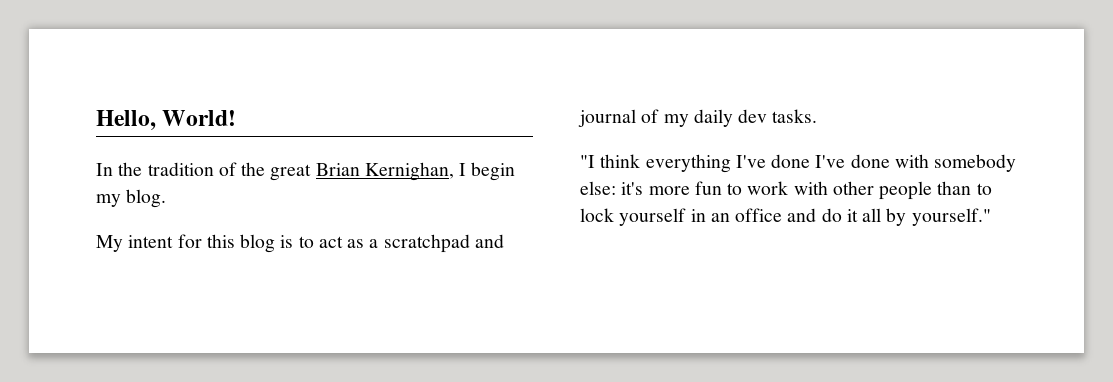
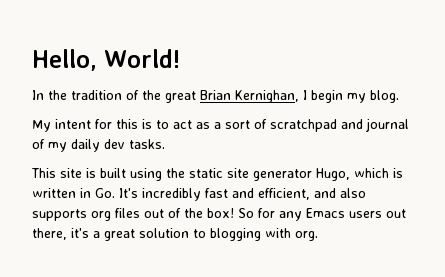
[240,234,276,253] blog -> (138, 124) none
(379, 243) none -> [225,119,267,129] sort of
[580,154,1017,173] [580,181,992,200] [580,208,991,226] "I think everything I've done I've done with somebody else: it's more fun to work with other people than to lock yourself in an office and do it all by yourself." -> [31,168,403,181] [32,188,366,201] [32,208,406,221] [32,228,318,241] This site is built using the static site generator Hugo, which is written in Go. It's incredibly fast and efficient, and also supports org files out of the box! So for any Emacs users out there, it's a great solution to blogging with org.

